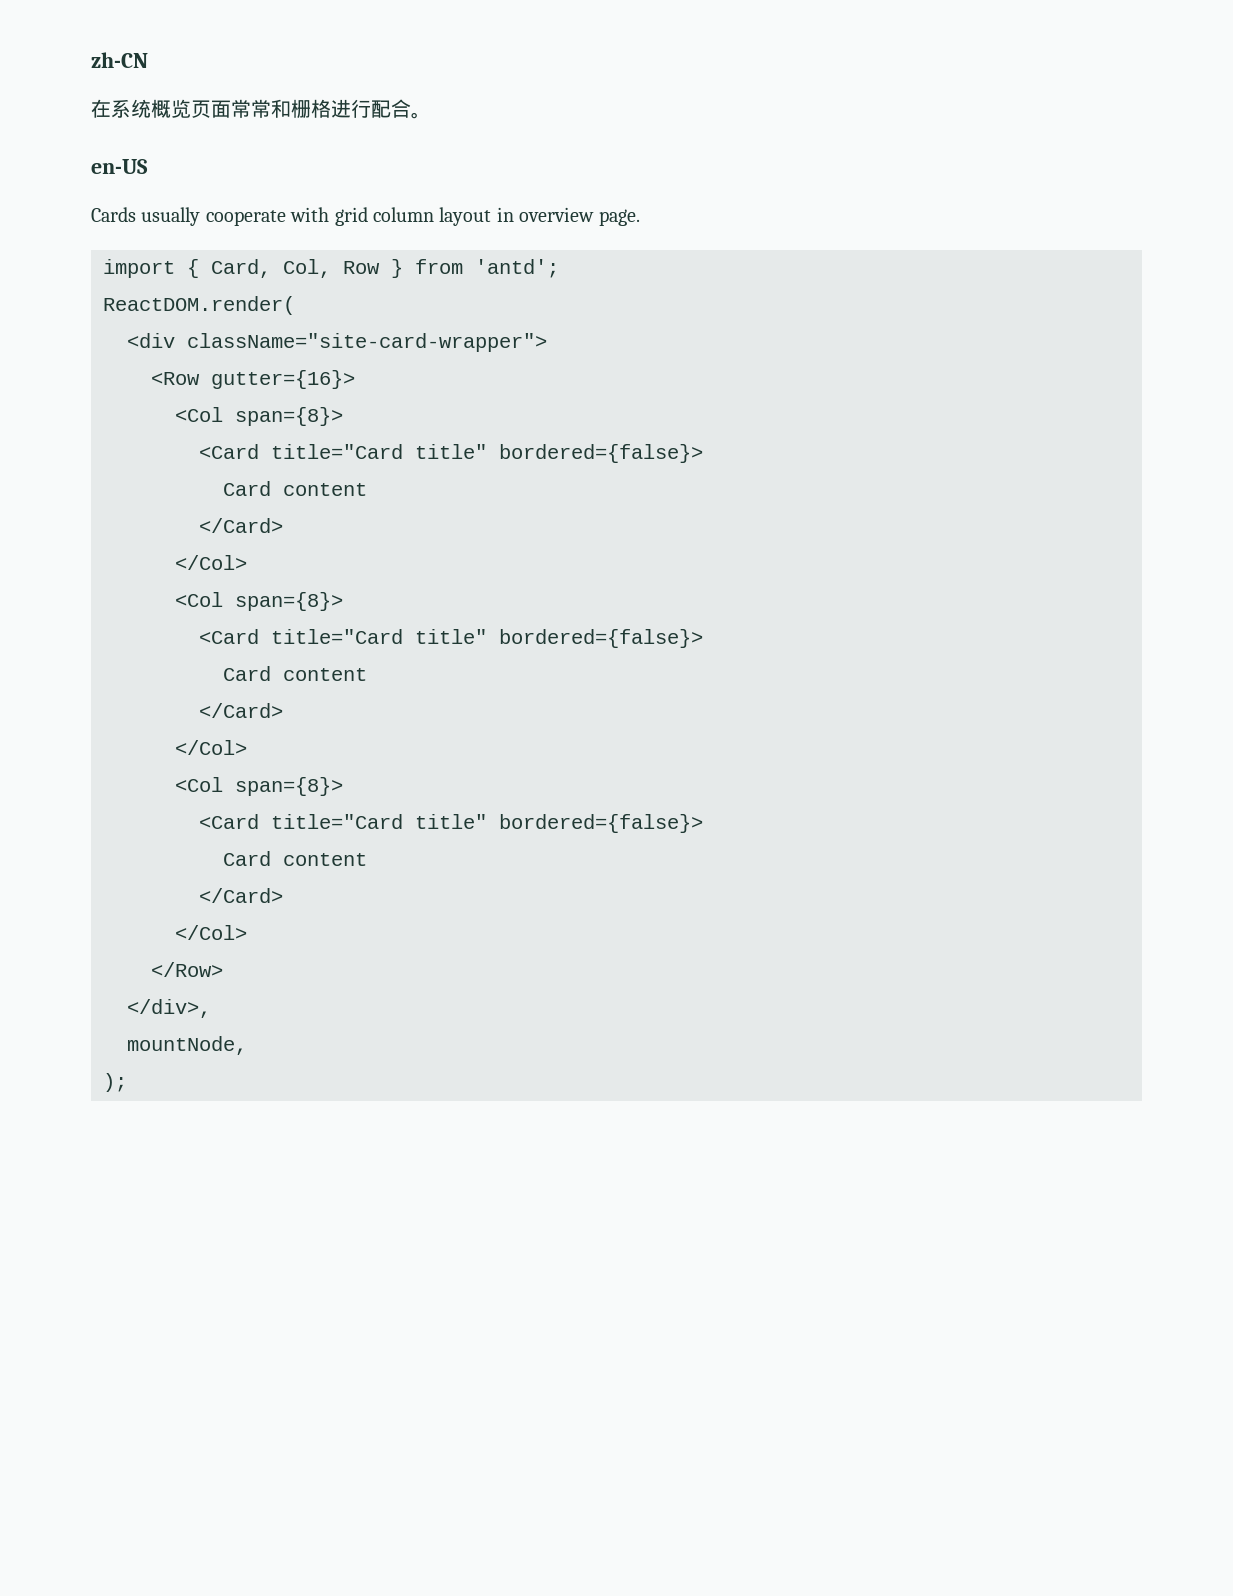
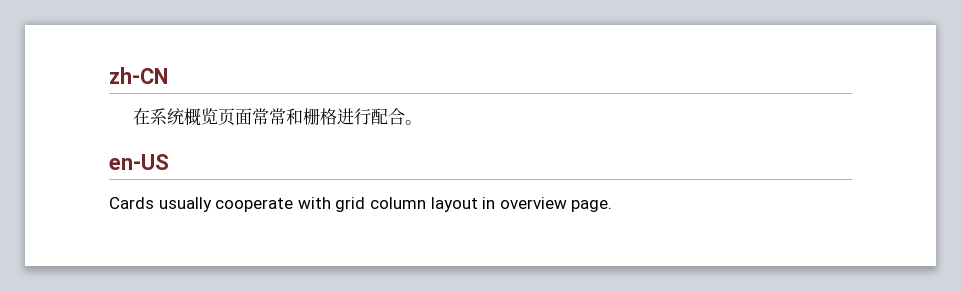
[103,259,559,278] [103,296,295,315] [127,333,547,352] [151,370,355,389] [175,407,343,426] [199,444,703,463] [223,481,367,496] [199,518,283,533] [175,555,247,570] [175,592,343,611] [199,629,703,648] [223,666,367,681] [199,703,283,718] [175,740,247,755] [175,777,343,796] [199,814,703,833] [223,851,367,866] [199,888,283,903] [175,925,247,940] [151,962,223,977] [127,999,211,1018] [127,1036,247,1055] [103,1073,127,1092] // import { Card, Col, Row } from 'antd'; // ReactDOM.render( // <div className="site-card-wrapper"> // <Row gutter={16}> // <Col span={8}> // <Card title="Card title" bordered={false}> // Card content // </Card> // </Col> // <Col span={8}> // <Card title="Card title" bordered={false}> // Card content // </Card> // </Col> // <Col span={8}> // <Card title="Card title" bordered={false}> // Card content // </Card> // </Col> // </Row> // </div>, // mountNode, // ); -> (613, 206) none

